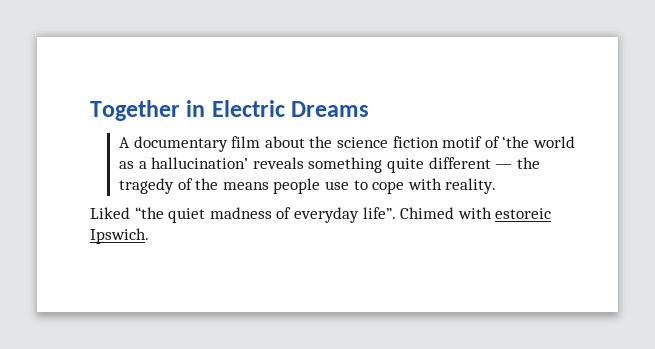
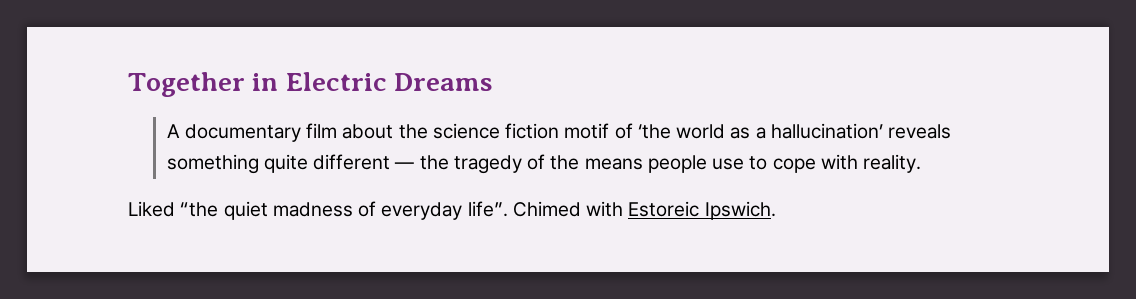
[495,208,552,219] estoreic -> [628,201,700,217] Estoreic

